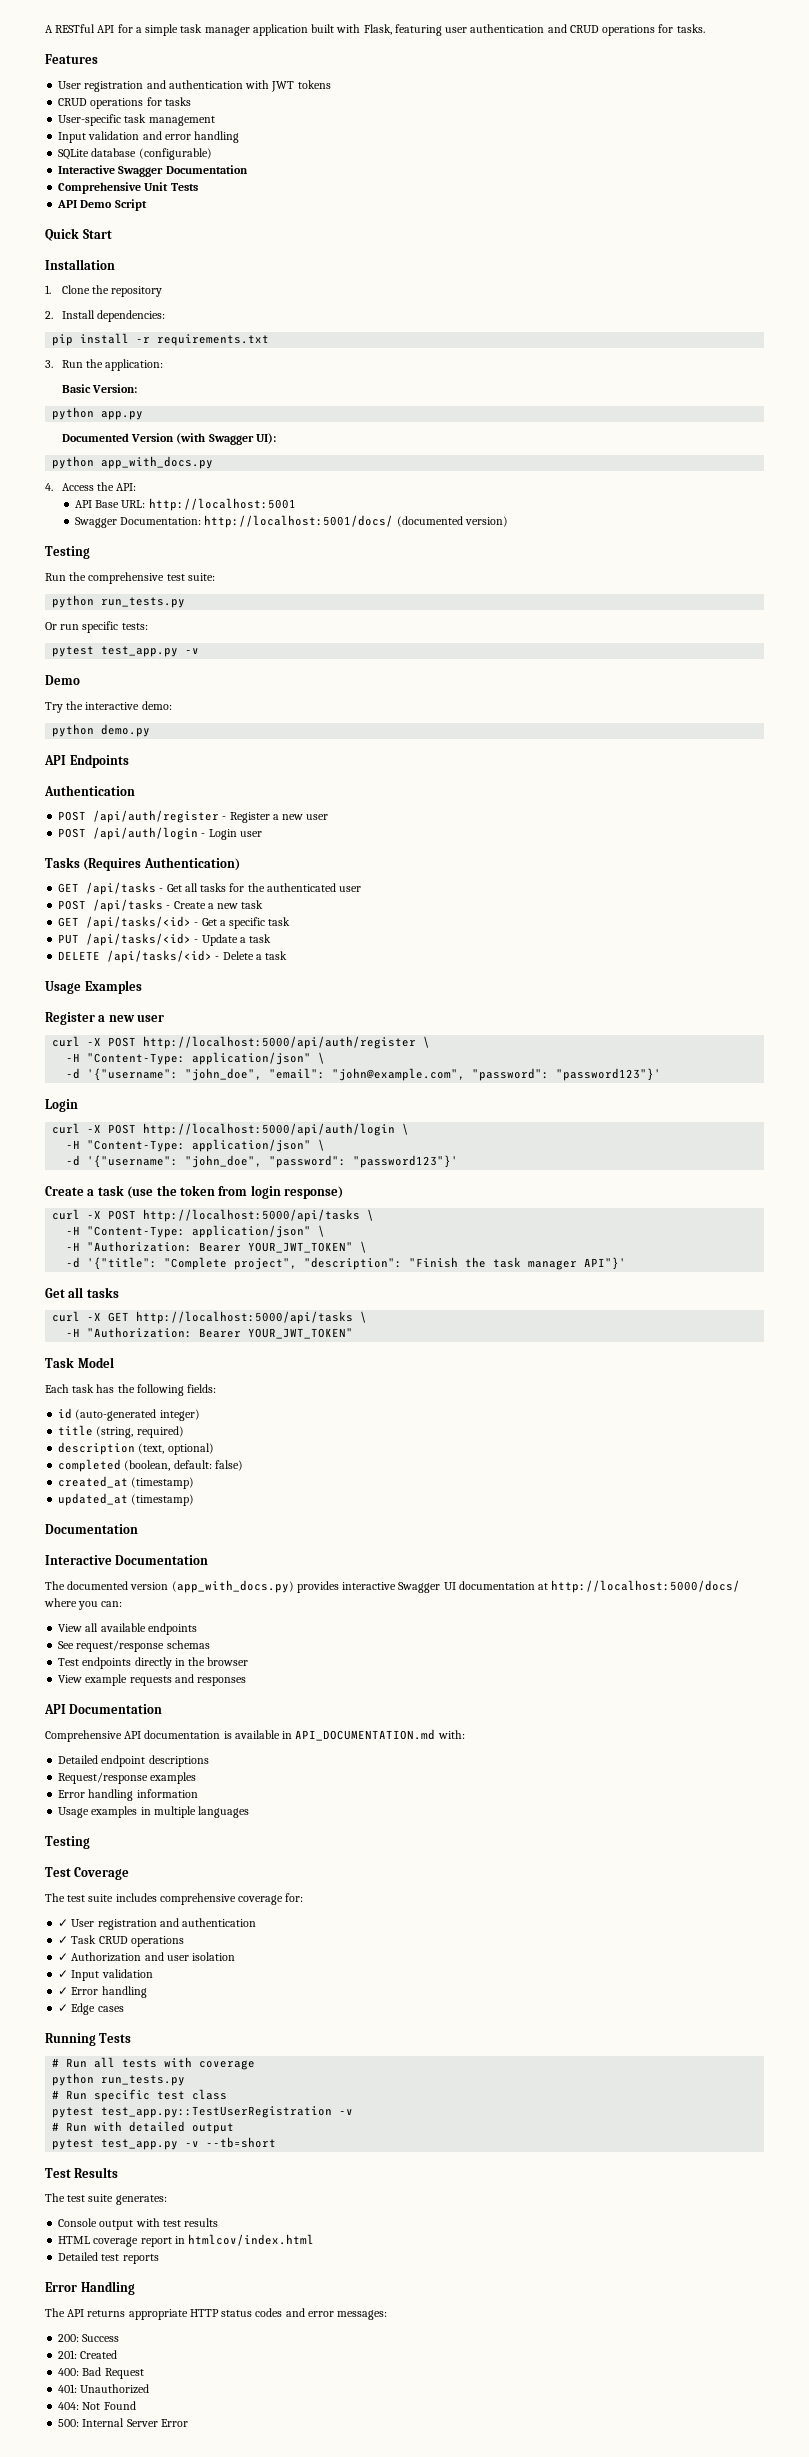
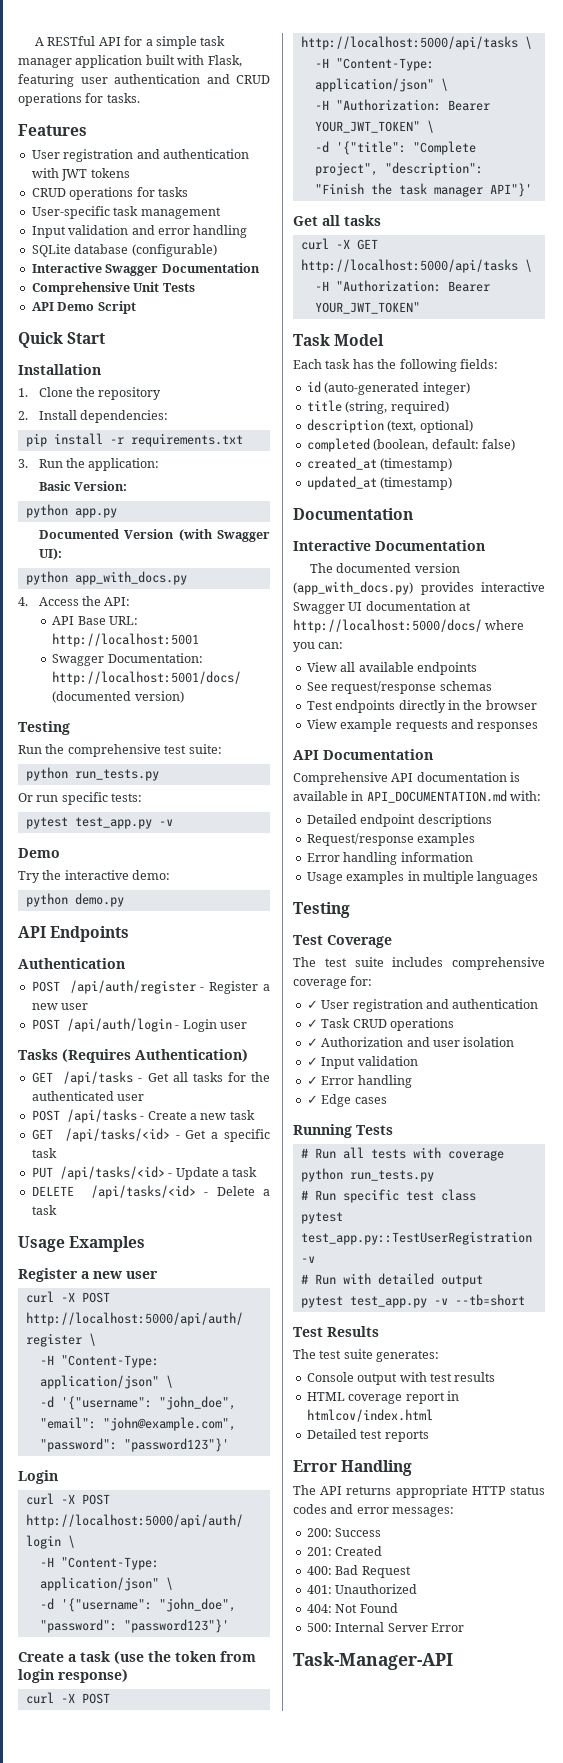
(188, 2423) none -> [293,1652,453,1670] // Task-Manager-API

